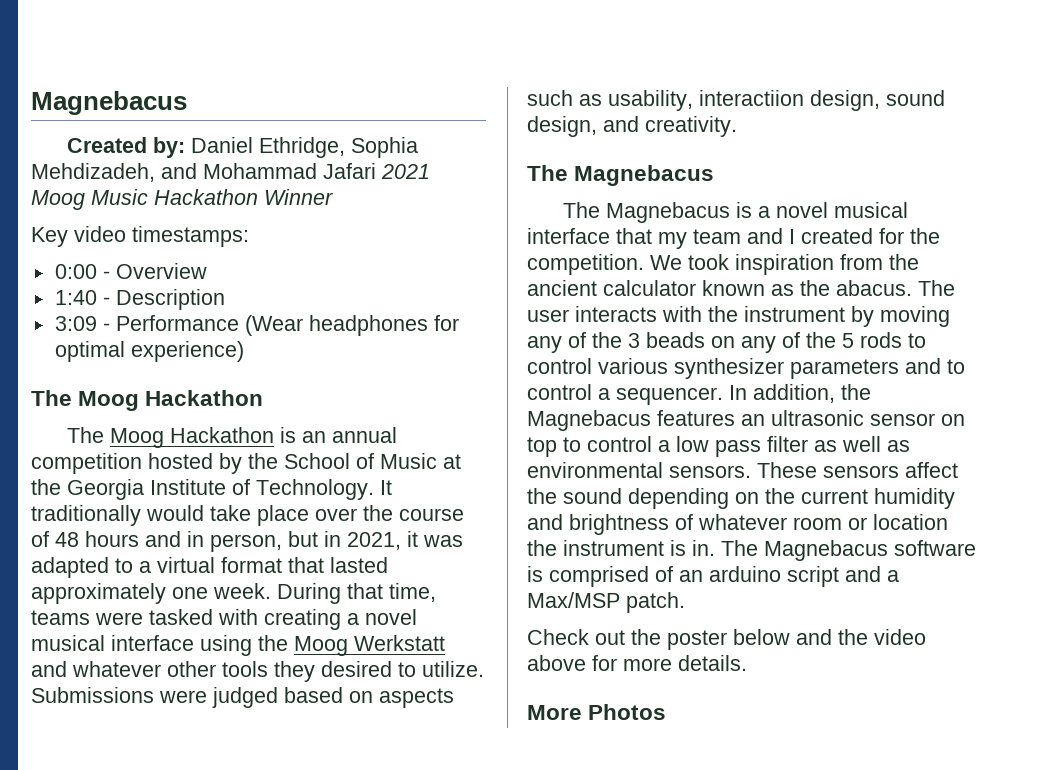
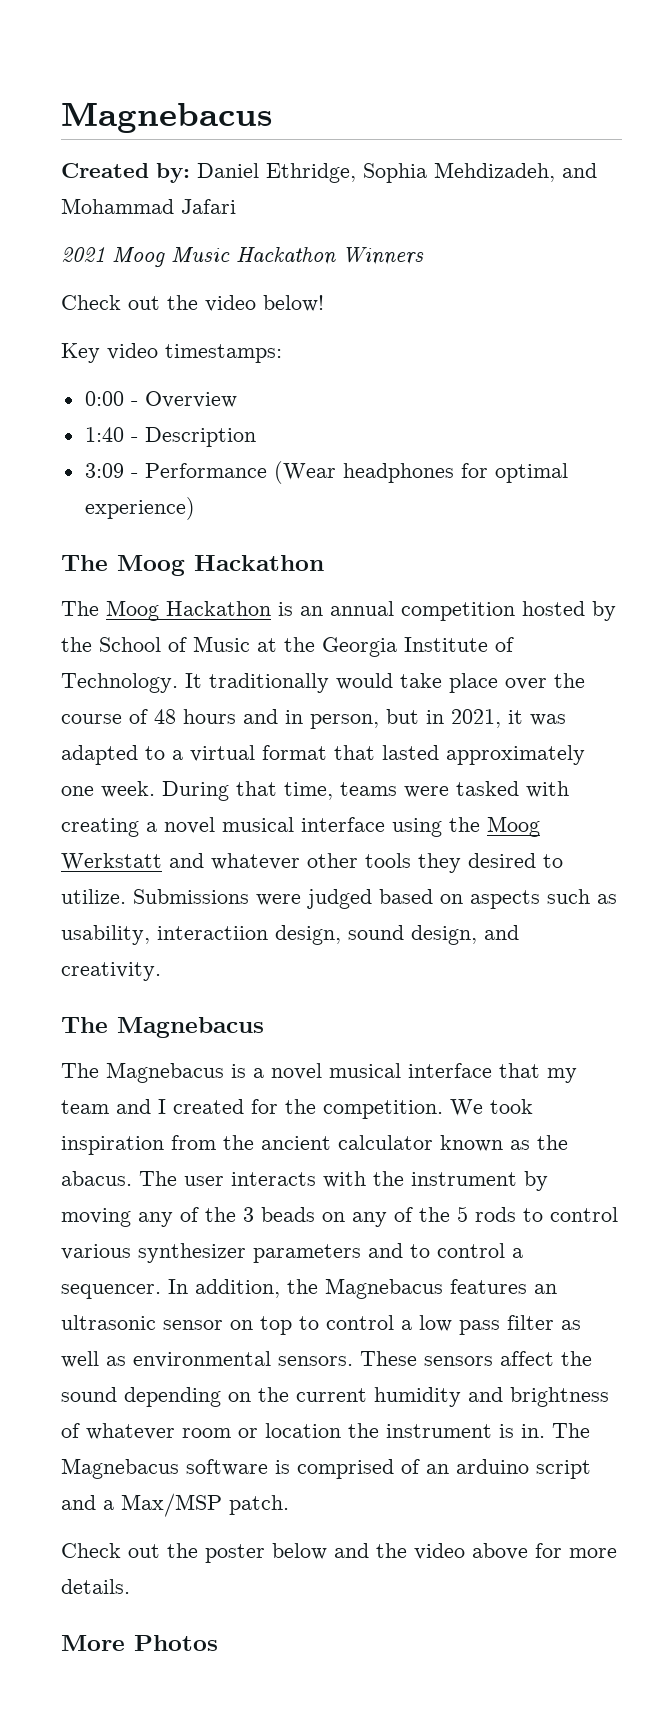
(376, 171) none -> (236, 206) //
[264,189,333,205] Winner -> [342,247,424,265] [61,295,324,312] Winners // Check out the video below!

